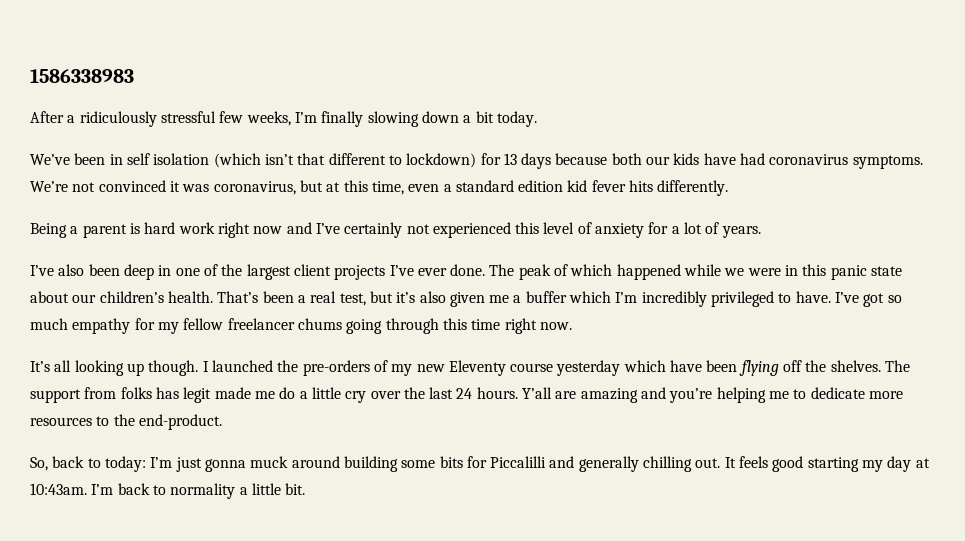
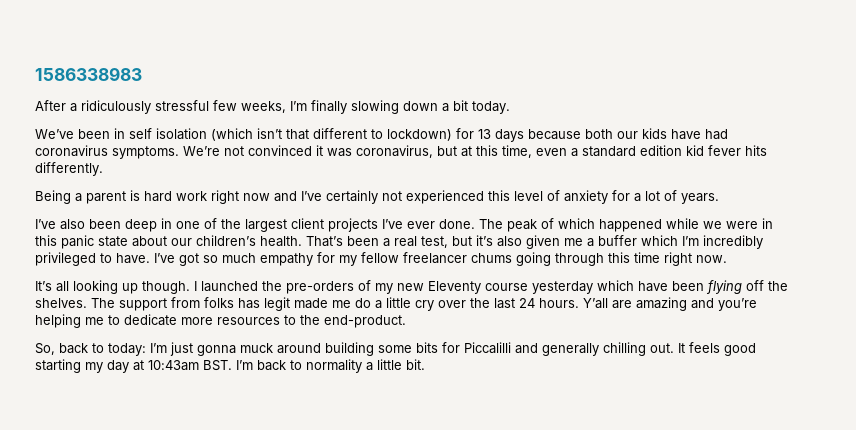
[30,483,87,495] 10:43am. -> [148,360,232,371] 10:43am BST.

